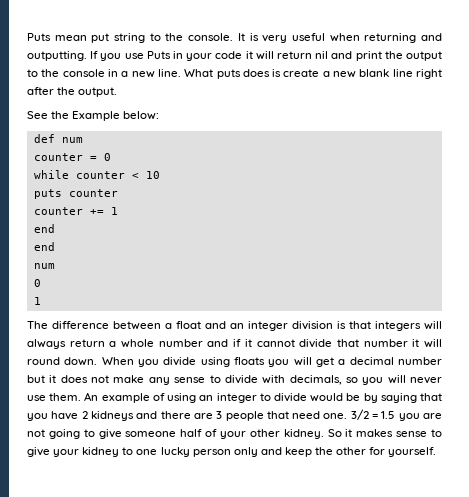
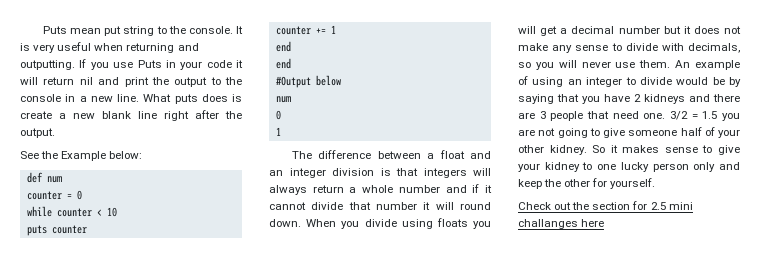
(55, 246) none -> [275,75,341,88] // #Output below
(437, 452) none -> [518,201,693,210] [518,219,605,229] // Check out the section for 2.5 mini challanges here

